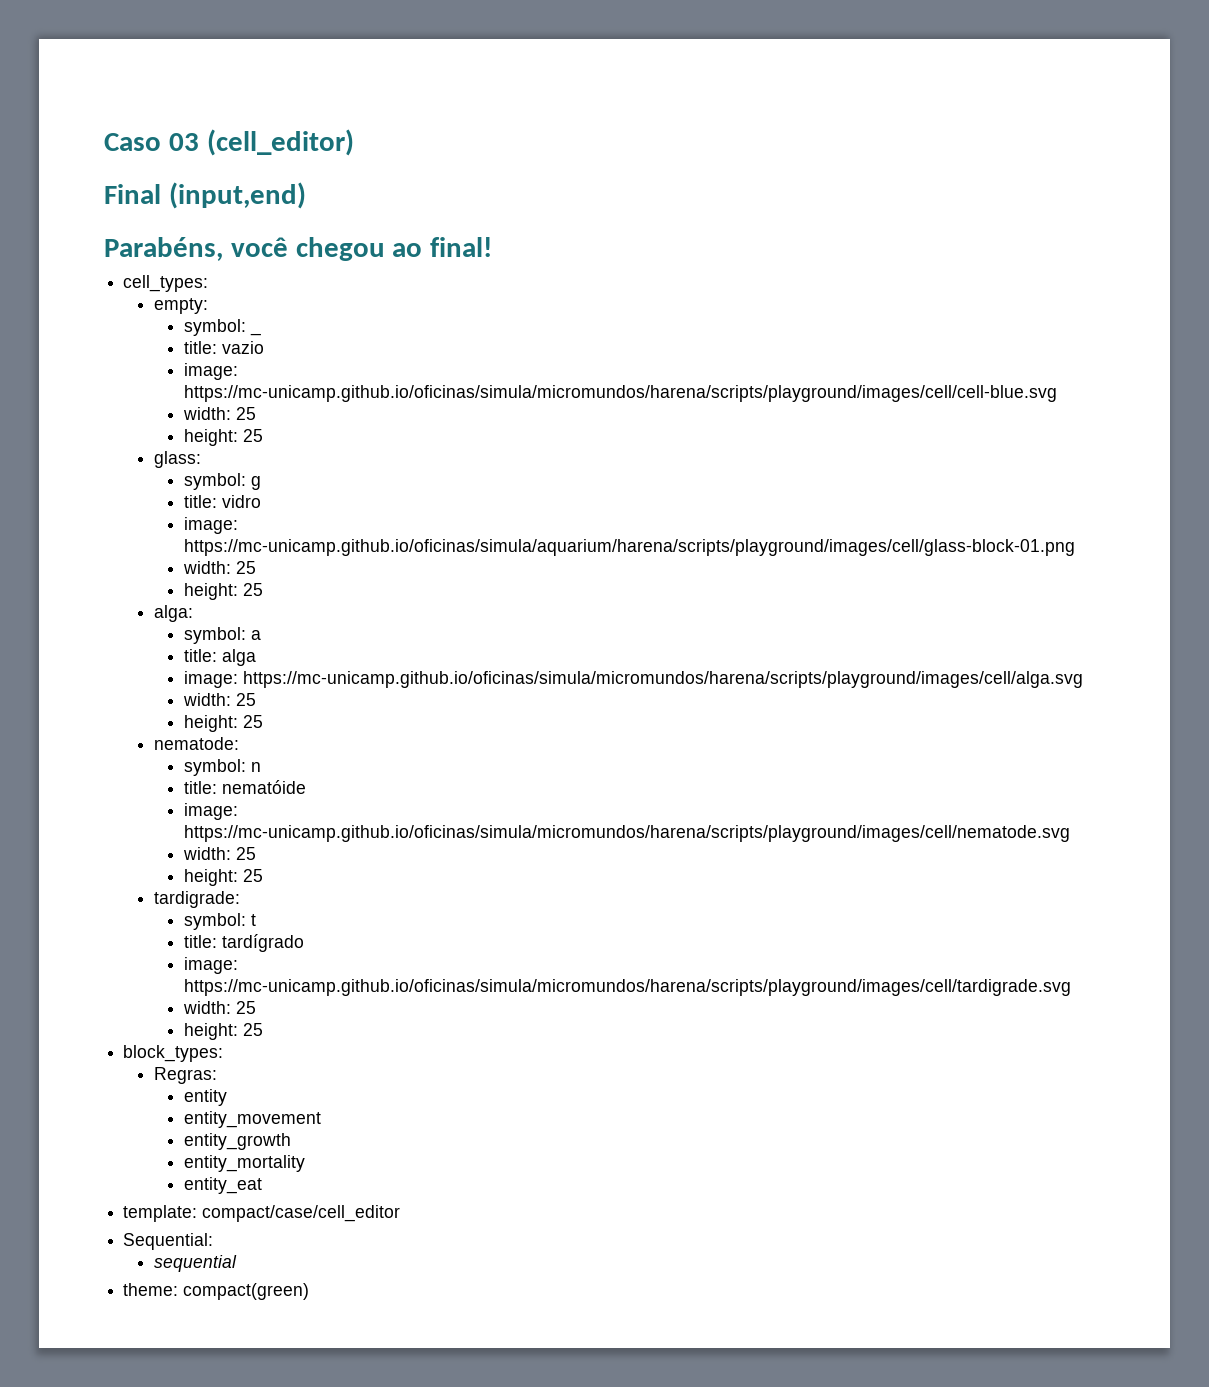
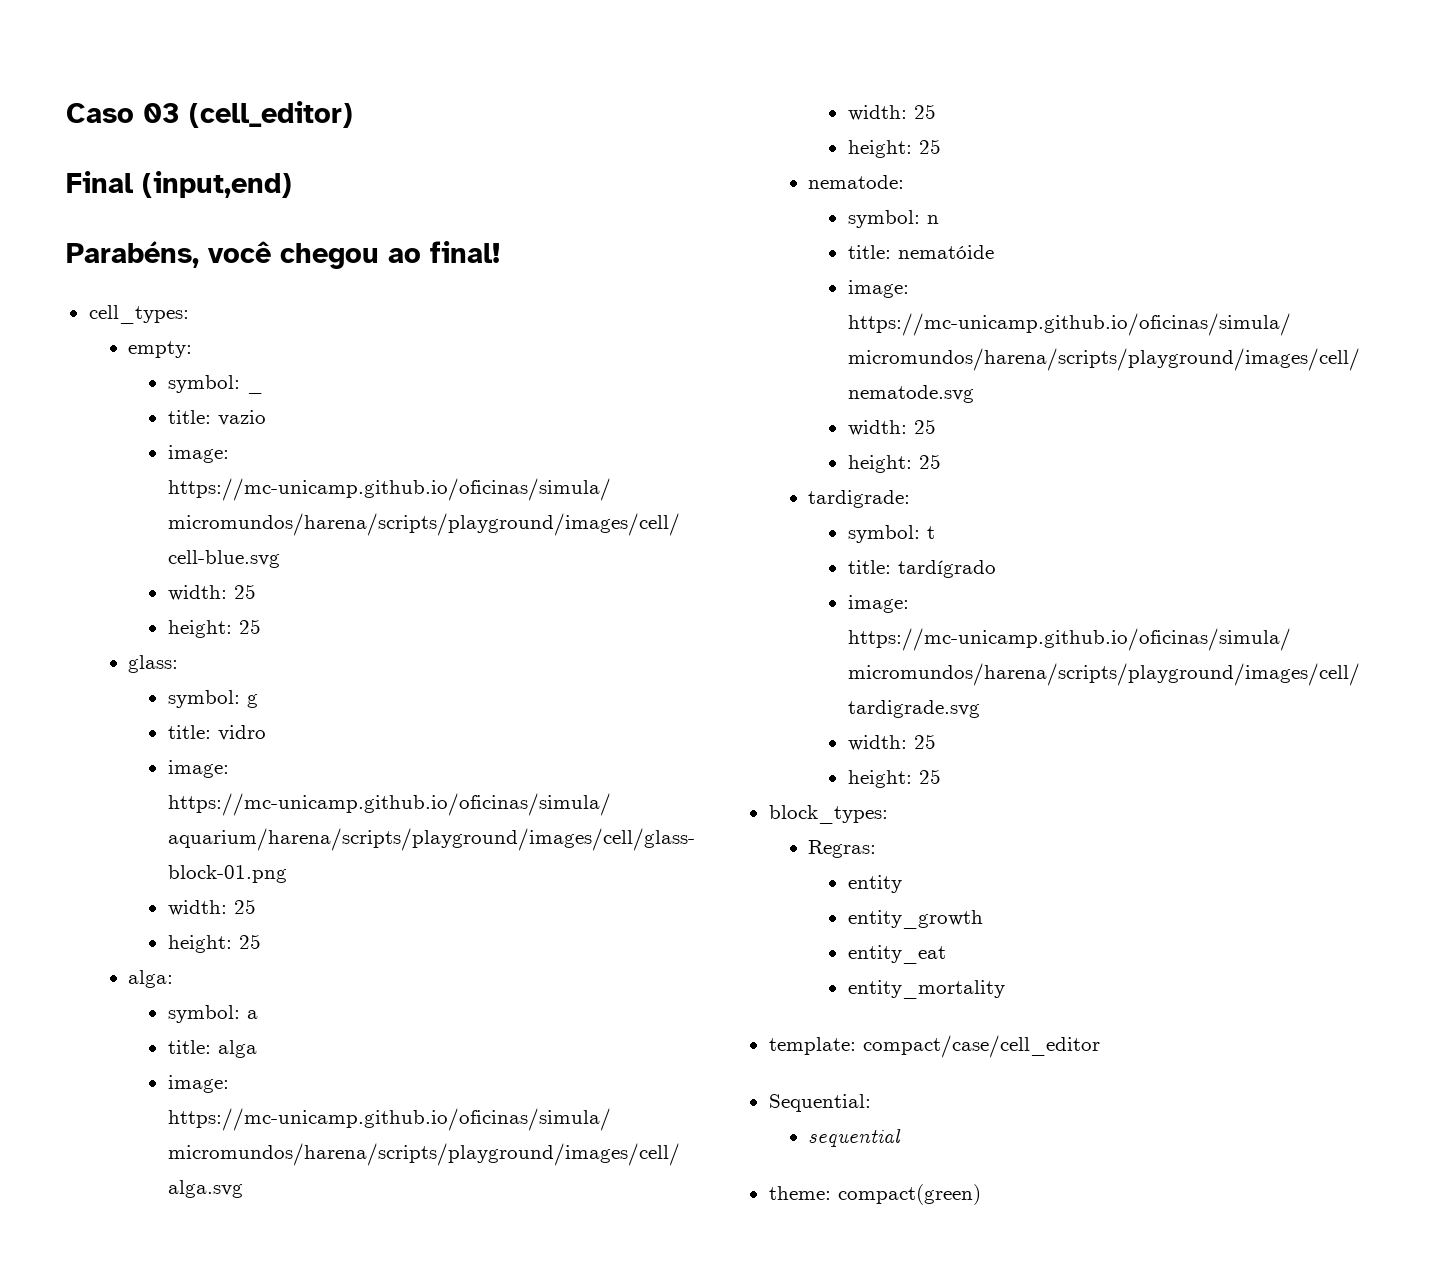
[184,1111,322,1128] // entity_movement -> (902, 884) none
(292, 1141) none -> [847,945,946,964] // entity_eat
[184,1177,263,1194] // entity_eat -> (1005, 989) none

